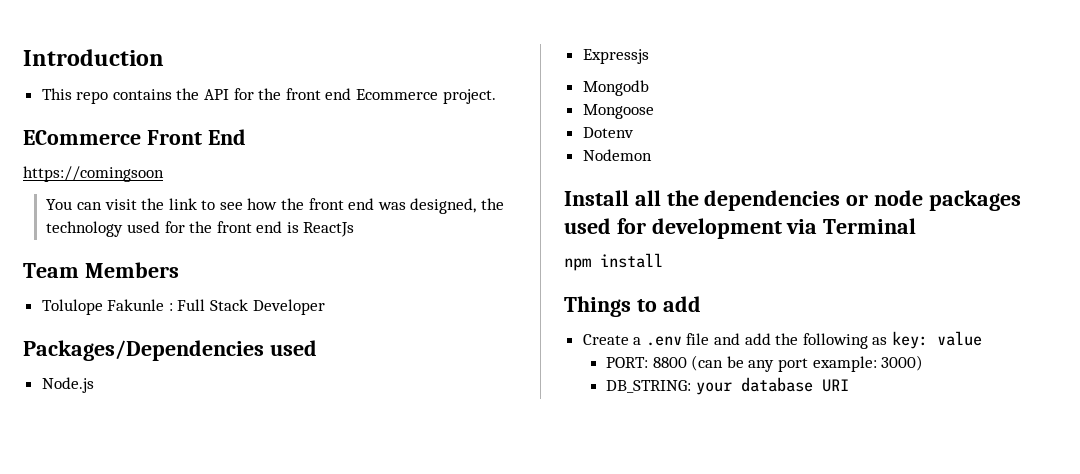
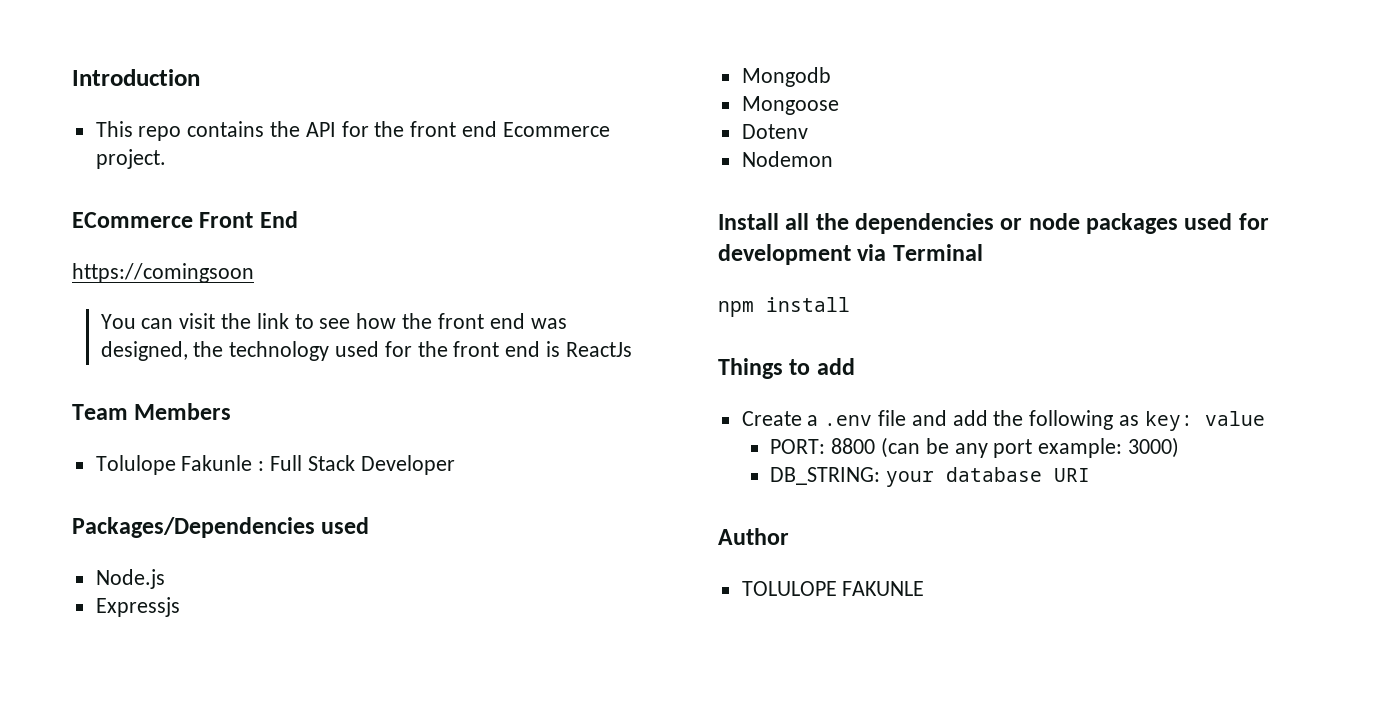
(849, 385) none -> [718,528,789,545] [741,581,925,596] // Author // TOLULOPE FAKUNLE

